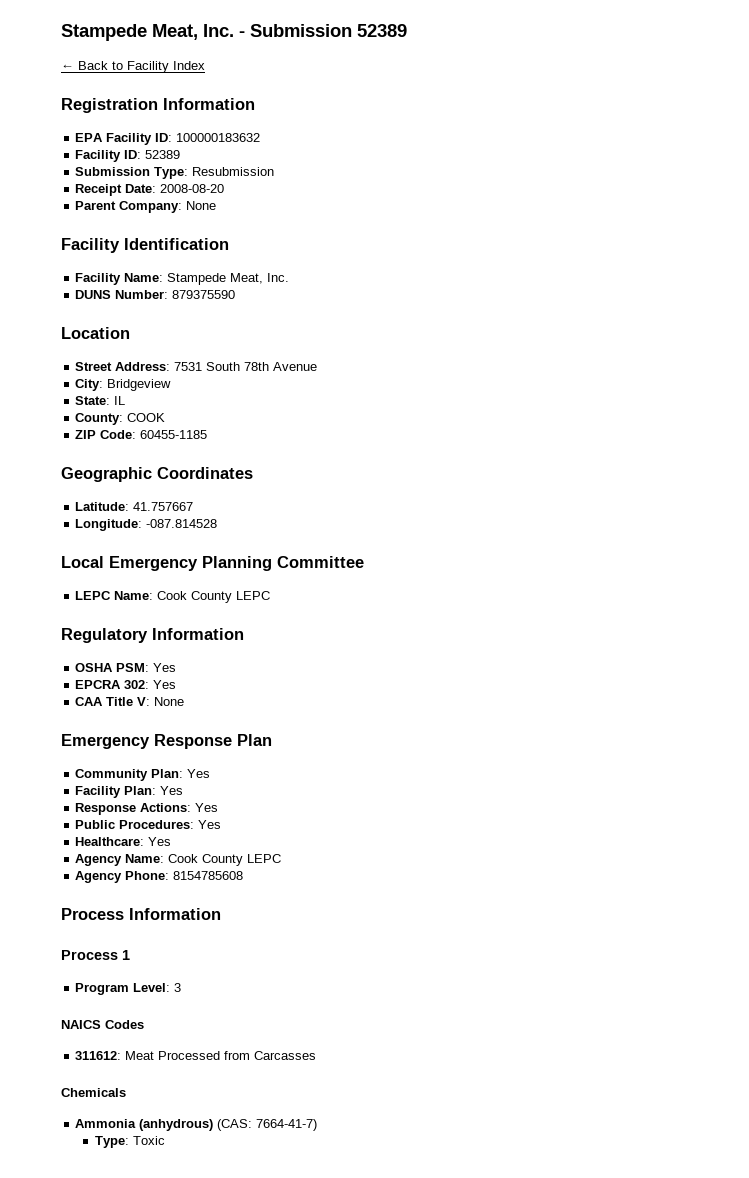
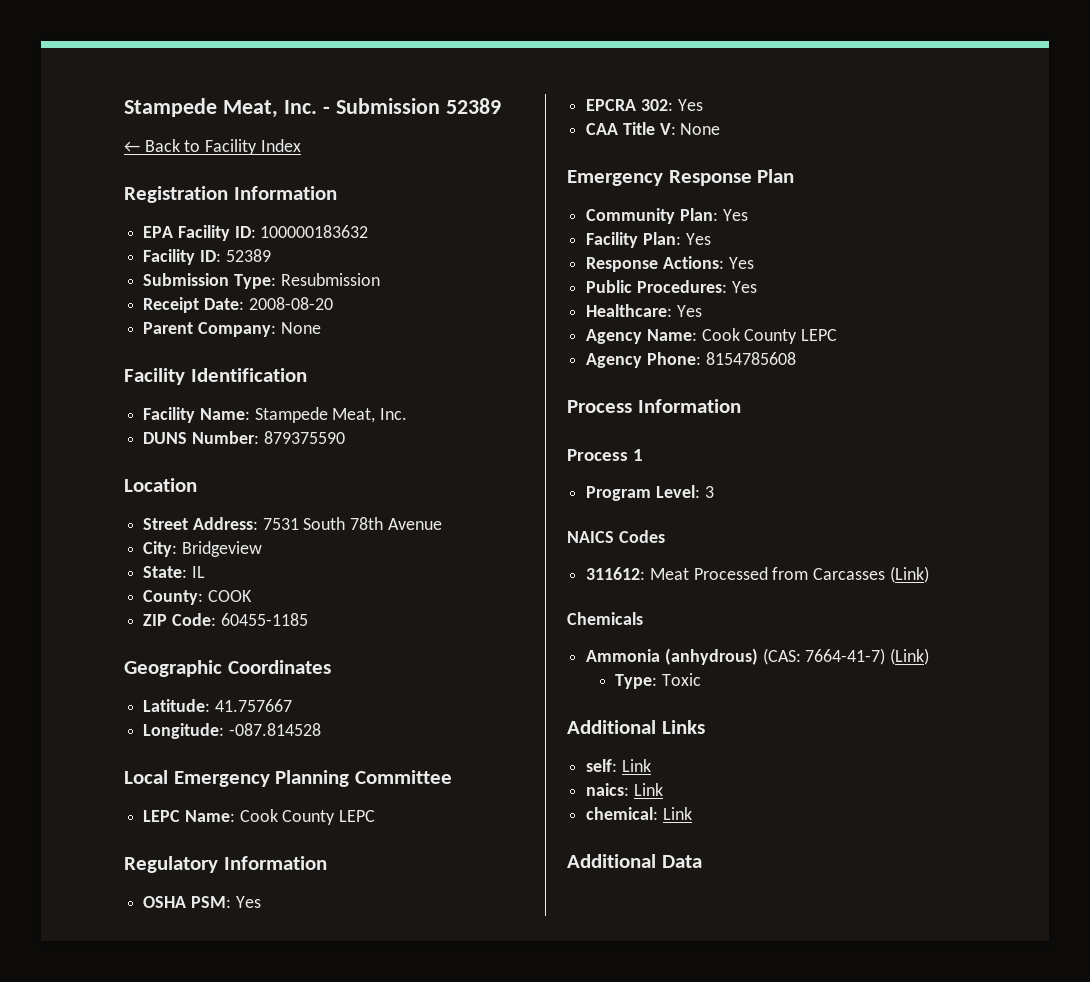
(317, 1055) none -> [889,566,929,583] (Link)
(318, 1125) none -> [890,648,930,665] (Link)
(165, 1140) none -> [567,720,705,734] [586,759,651,772] [586,783,663,796] [586,807,692,820] [567,854,702,868] // Additional Links // self: Link // naics: Link // chemical: Link // Additional Data

